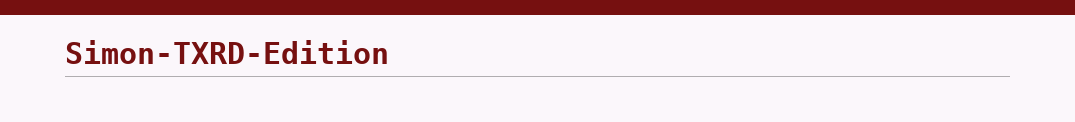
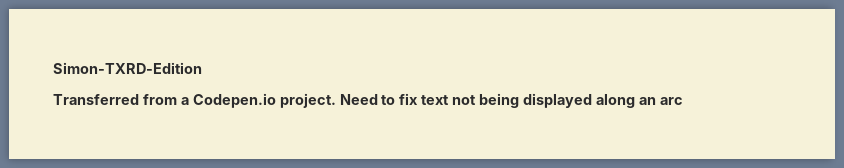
(389, 52) none -> [53,93,683,108] // Transferred from a Codepen.io project. Need to fix text not being displayed along an arc

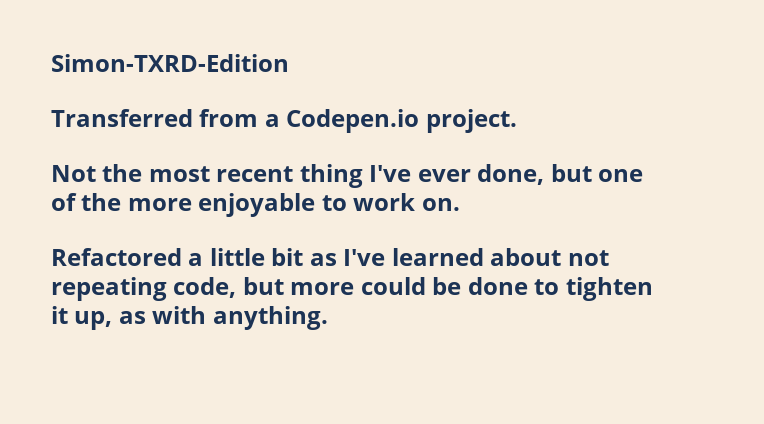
[339,93,683,108] Need to fix text not being displayed along an arc -> [51,164,644,188] [51,193,460,217] [51,248,609,266] [51,277,653,301] [51,306,328,330] // Not the most recent thing I've ever done, but one of the more enjoyable to work on. // Refactored a little bit as I've learned about not repeating code, but more could be done to tighten it up, as with anything.

